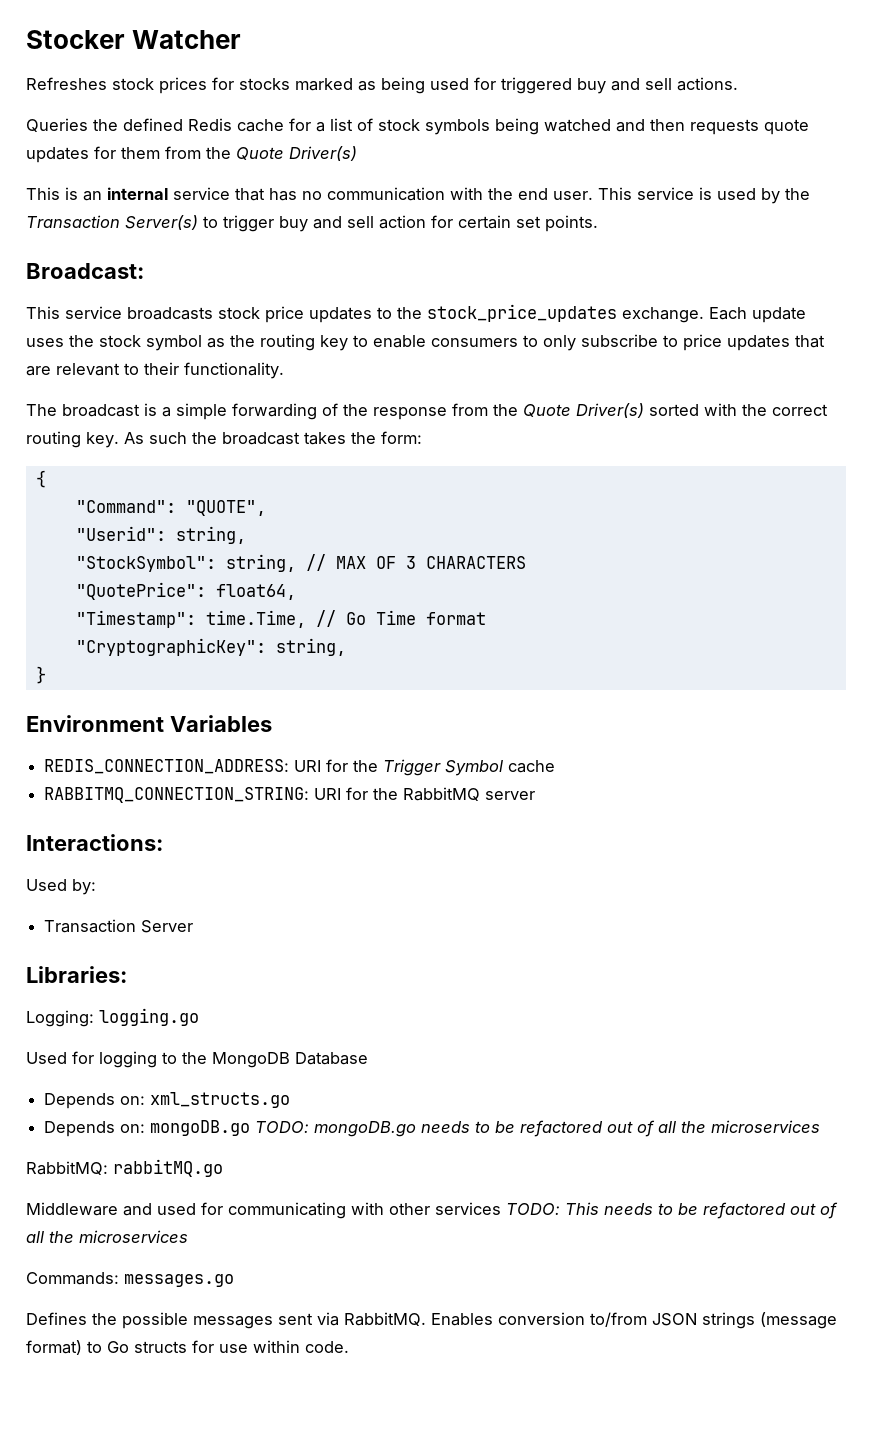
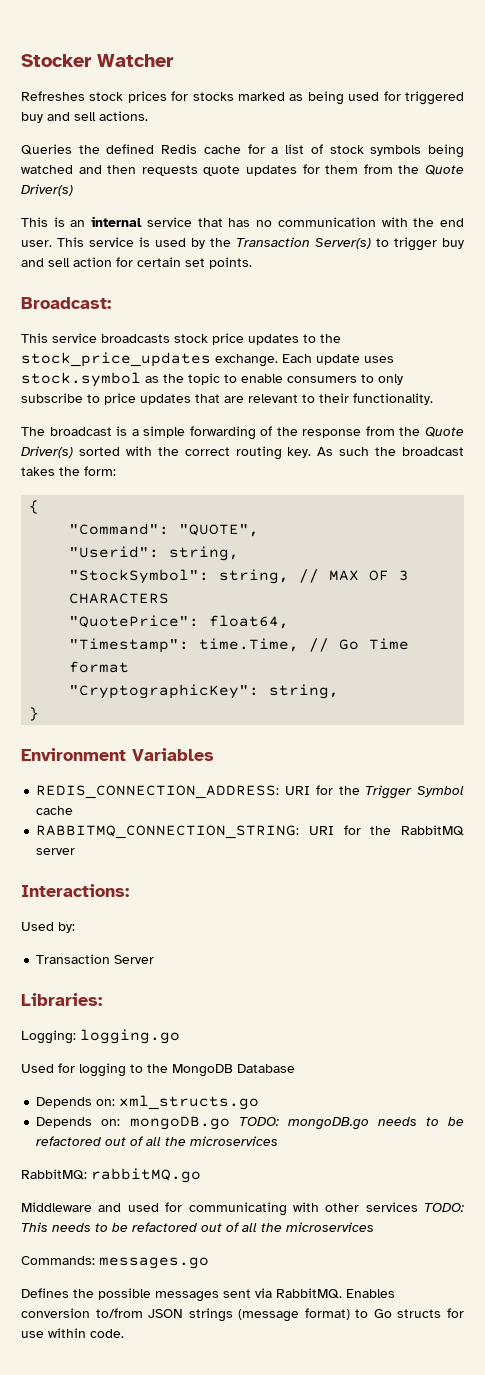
[69,334,348,351] the stock symbol as the routing key -> [21,372,220,387] stock.symbol as the topic

